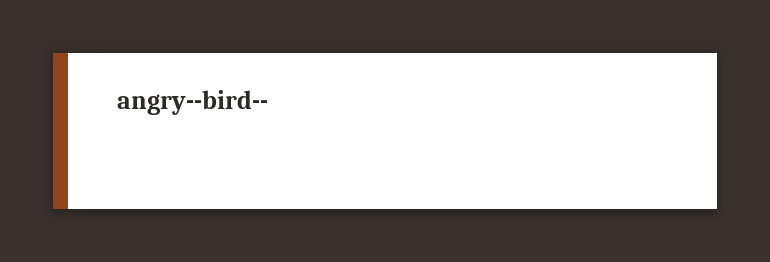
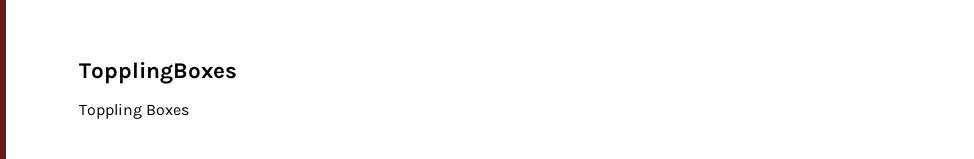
[117,90,268,115] angry--bird-- -> [79,62,237,84] [79,103,190,119] TopplingBoxes // Toppling Boxes

